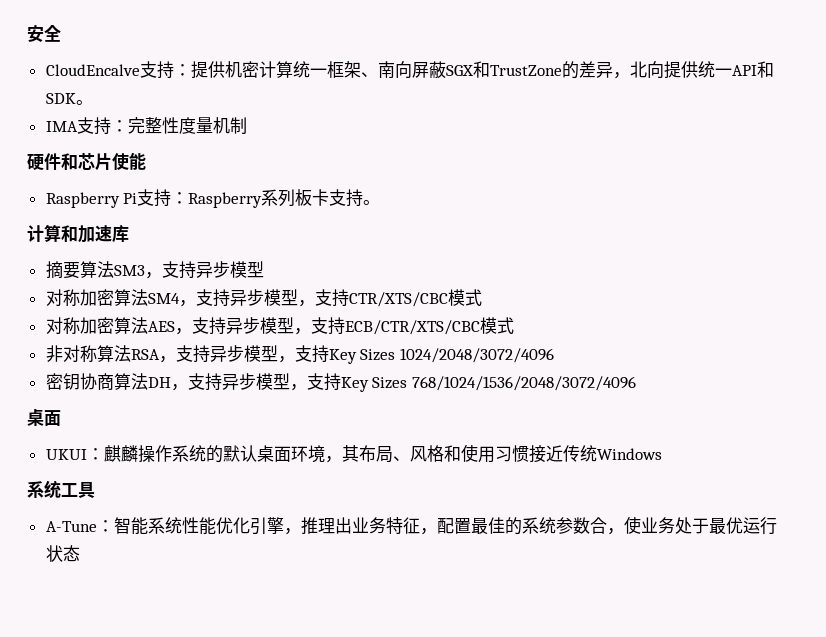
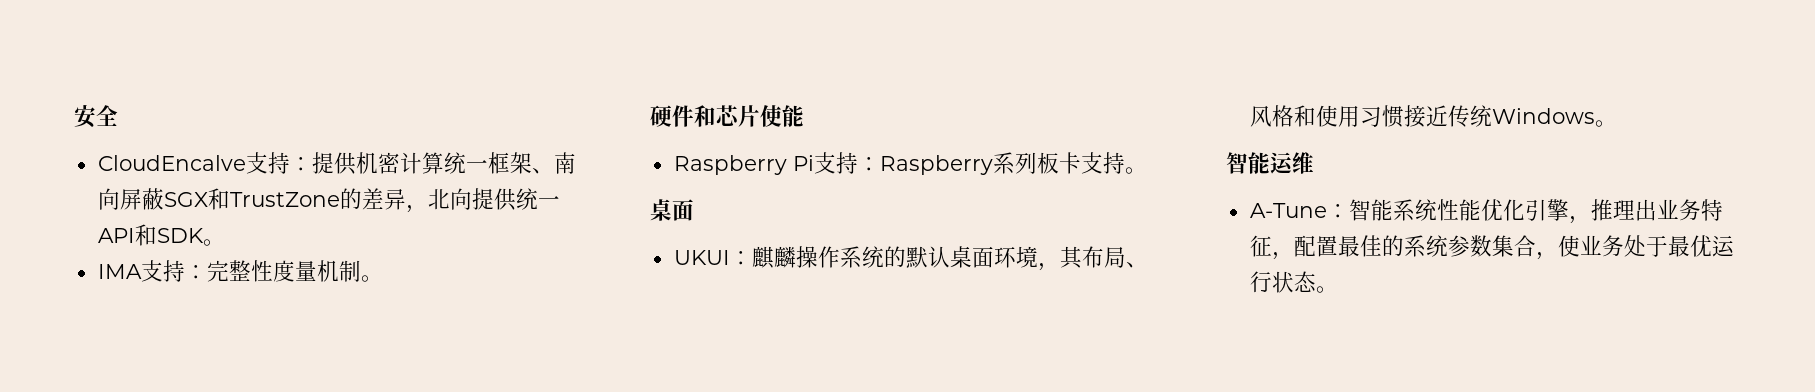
(247, 125) none -> [360,275,383,282] 。
[27,224,129,243] [45,261,264,279] [45,289,482,307] [45,317,514,335] [45,345,554,364] [45,373,636,392] // 计算和加速库 // 摘要算法SM3，支持异步模型 // 对称加密算法SM4，支持异步模型，支持CTR/XTS/CBC模式 // 对称加密算法AES，支持异步模型，支持ECB/CTR/XTS/CBC模式 // 非对称算法RSA，支持异步模型，支持Key Sizes 1024/2048/3072/4096 // 密钥协商算法DH，支持异步模型，支持Key Sizes 768/1024/1536/2048/3072/4096 -> (1147, 170) none
[27,480,95,499] // 系统工具 -> [1594,120,1617,127] [1226,152,1314,174] 。 // 智能运维
(590, 525) none -> [1491,235,1514,257] 集
(80, 553) none -> [1315,286,1338,293] 。

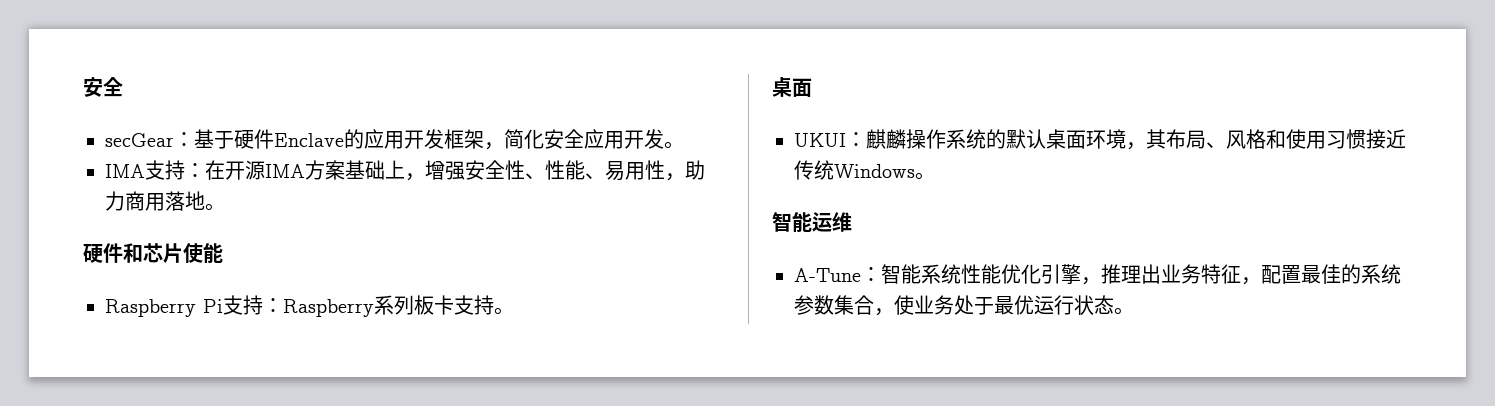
[97,152,576,175] [97,188,560,213] [97,224,225,246] [97,260,361,282] CloudEncalve支持：提供机密计算统一框架、南向屏蔽SGX和TrustZone的差异，北向提供统一API和SDK。 // IMA支持：完整性度量机制 -> [105,129,684,150] [105,160,705,181] [105,191,205,211] secGear：基于硬件Enclave的应用开发框架，简化安全应用开发。 // IMA支持：在开源IMA方案基础上，增强安全性、性能、易用性，助力商用落地

